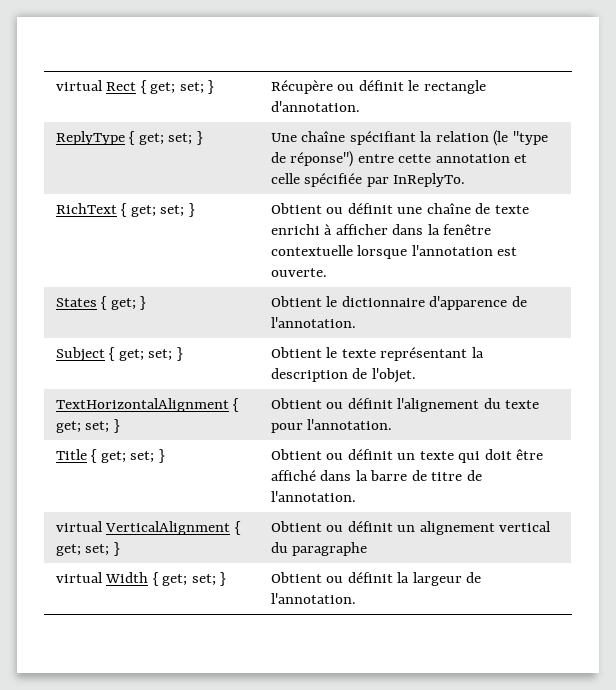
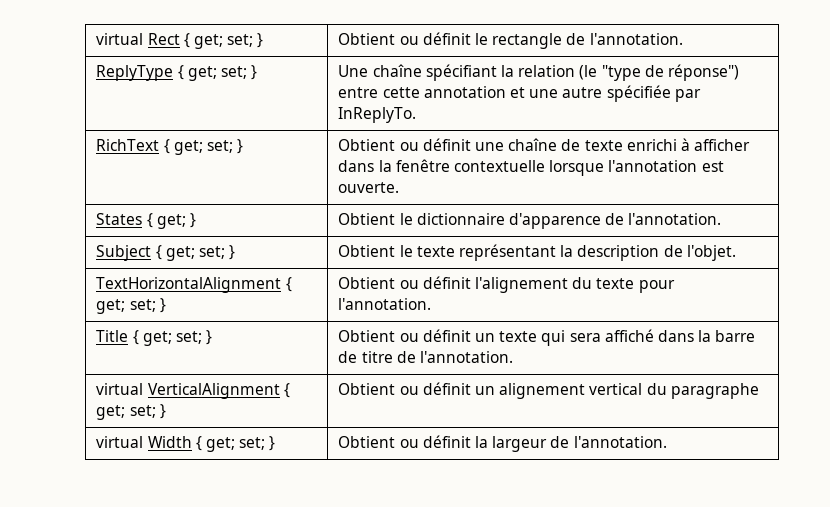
[270,80,333,94] Récupère -> [338,33,396,45] Obtient
[270,101,360,112] d'annotation. -> [566,33,683,45] de l'annotation.
[270,173,300,184] celle -> [529,87,603,98] une autre
[484,449,544,460] doit être -> [569,333,601,342] sera

